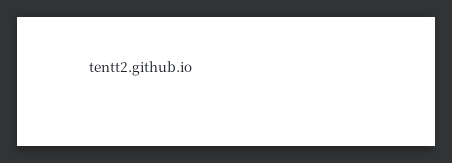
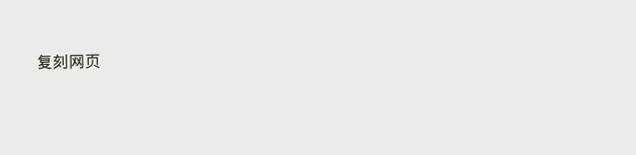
[89,61,192,76] tentt2.github.io -> [36,53,101,70] 复刻网页

